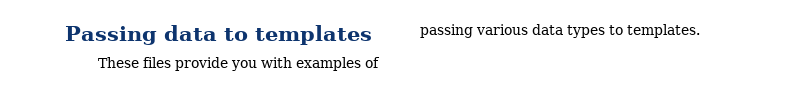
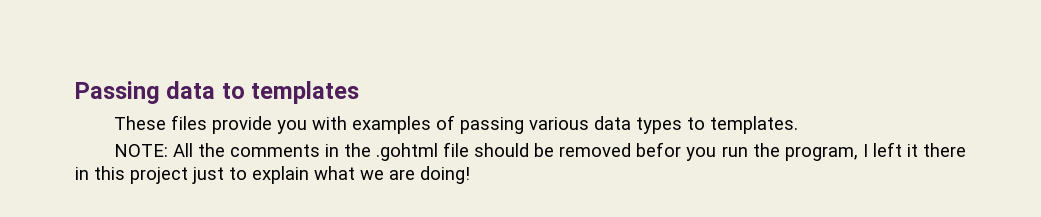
(700, 31) none -> [113,142,966,161] [75,166,470,184] // NOTE: All the comments in the .gohtml file should be removed befor you run the program, I left it there in this project just to explain what we are doing!

